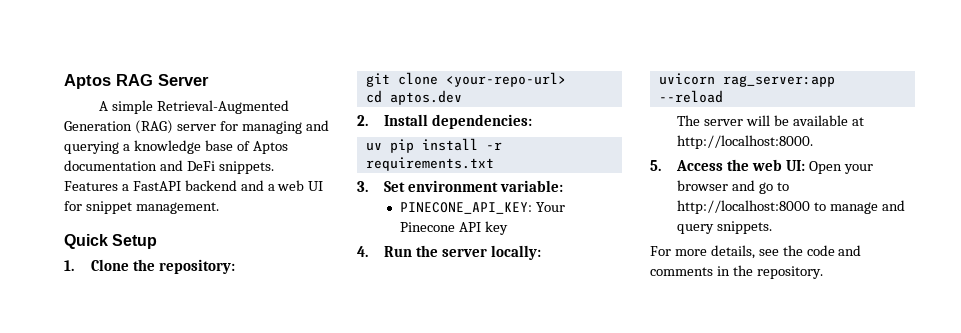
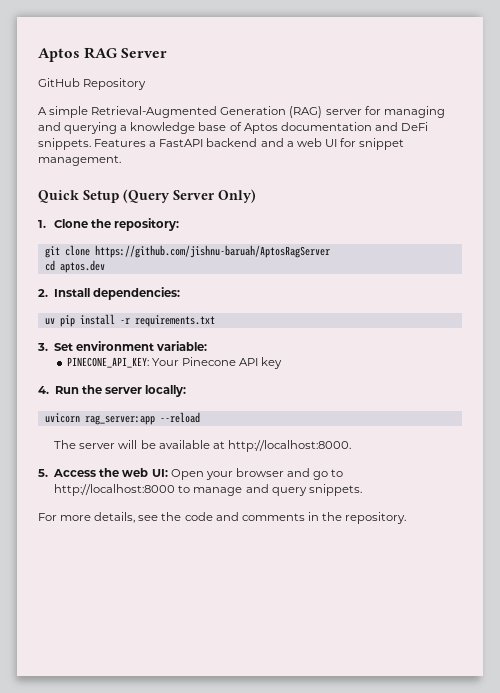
(209, 80) none -> [38,78,147,90] // GitHub Repository
(158, 241) none -> [123,189,256,203] (Query Server Only)
[445,72,566,87] <your-repo-url> -> [94,245,330,258] https://github.com/jishnu-baruah/AptosRagServer

